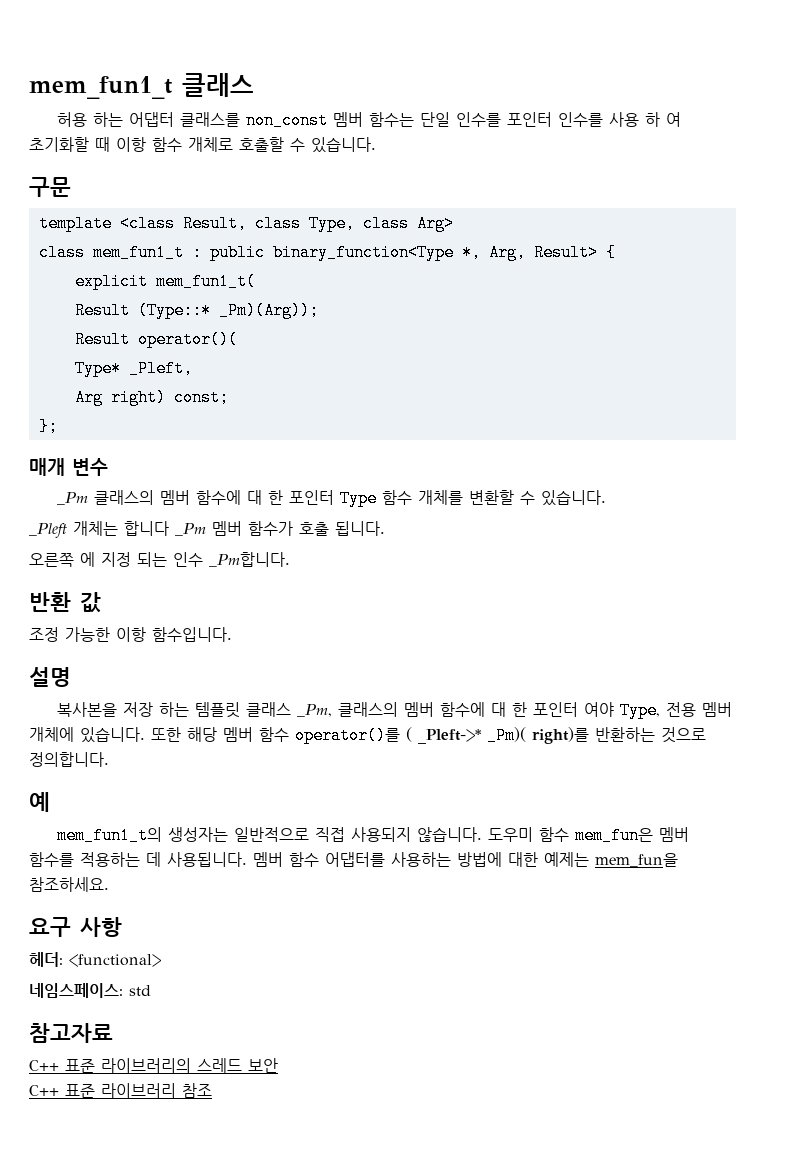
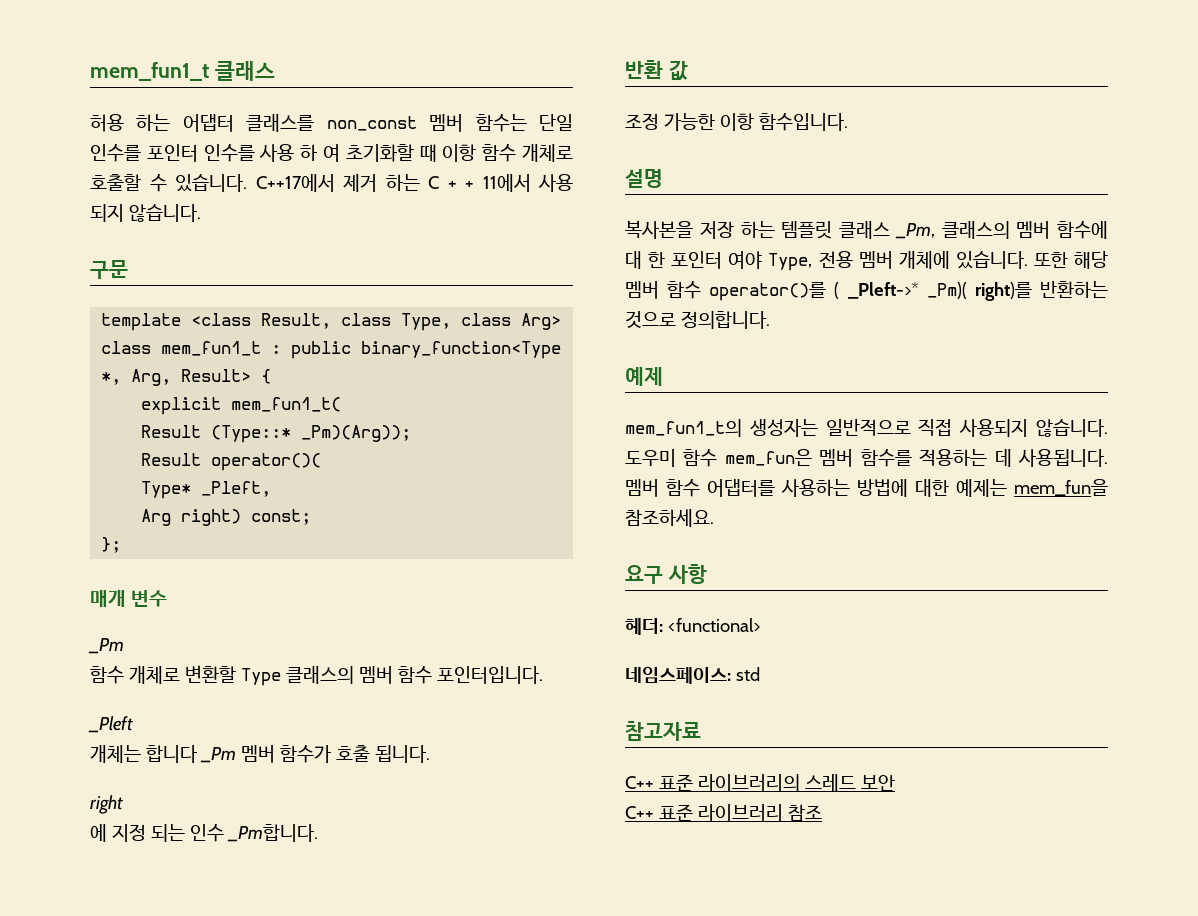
(376, 145) none -> [255,174,573,192] [90,204,201,222] C++17에서 제거 하는 C + + 11에서 사용 되지 않습니다.
[94,490,607,507] 클래스의 멤버 함수에 대 한 포인터 Type 함수 개체를 변환할 수 있습니다. -> [90,665,543,686] // 함수 개체로 변환할 Type 클래스의 멤버 함수 포인터입니다.
(67, 530) none -> (133, 724) //
[29,553,74,567] 오른쪽 -> [90,795,123,814] right //
[29,792,50,812] 예 -> [625,367,663,386] 예제

